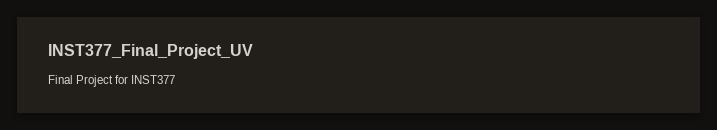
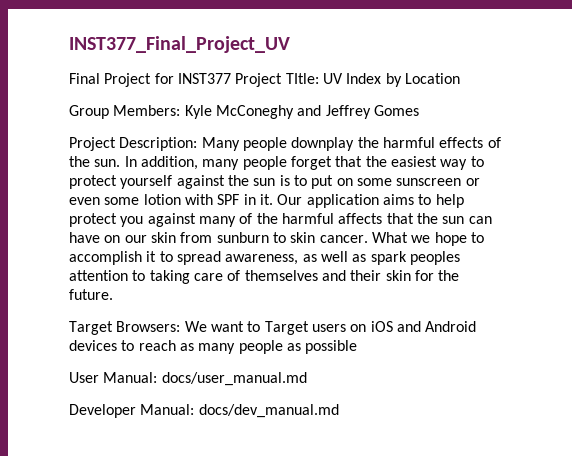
(176, 79) none -> [235,73,460,87] [69,105,419,119] [69,137,501,151] [69,156,484,170] [69,175,480,189] [69,194,464,208] [69,213,492,227] [69,232,484,246] [69,251,460,265] [69,270,460,284] [69,289,113,300] [69,321,477,335] [69,340,358,354] [69,372,307,386] [69,404,339,418] Project TItle: UV Index by Location // Group Members: Kyle McConeghy and Jeffrey Gomes // Project Description: Many people downplay the harmful effects of the sun. In addition, many people forget that the easiest way to protect yourself against the sun is to put on some sunscreen or even some lotion with SPF in it. Our application aims to help protect you against many of the harmful affects that the sun can have on our skin from sunburn to skin cancer. What we hope to accomplish it to spread awareness, as well as spark peoples attention to taking care of themselves and their skin for the future. // Target Browsers: We want to Target users on iOS and Android devices to reach as many people as possible // User Manual: docs/user_manual.md // Developer Manual: docs/dev_manual.md

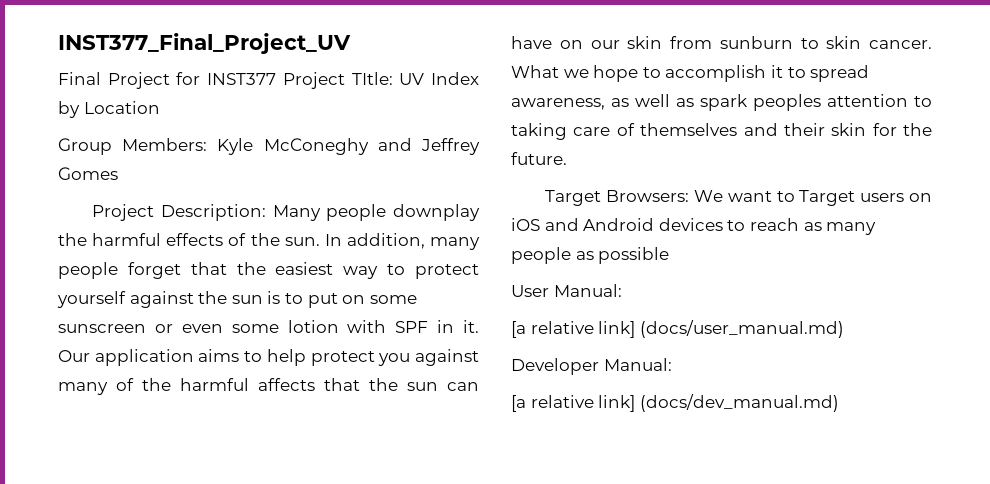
[161,372,307,386] [69,404,339,418] docs/user_manual.md // Developer Manual: docs/dev_manual.md -> [511,320,844,338] [511,358,672,375] [511,394,839,412] // [a relative link] (docs/user_manual.md) // Developer Manual: // [a relative link] (docs/dev_manual.md)

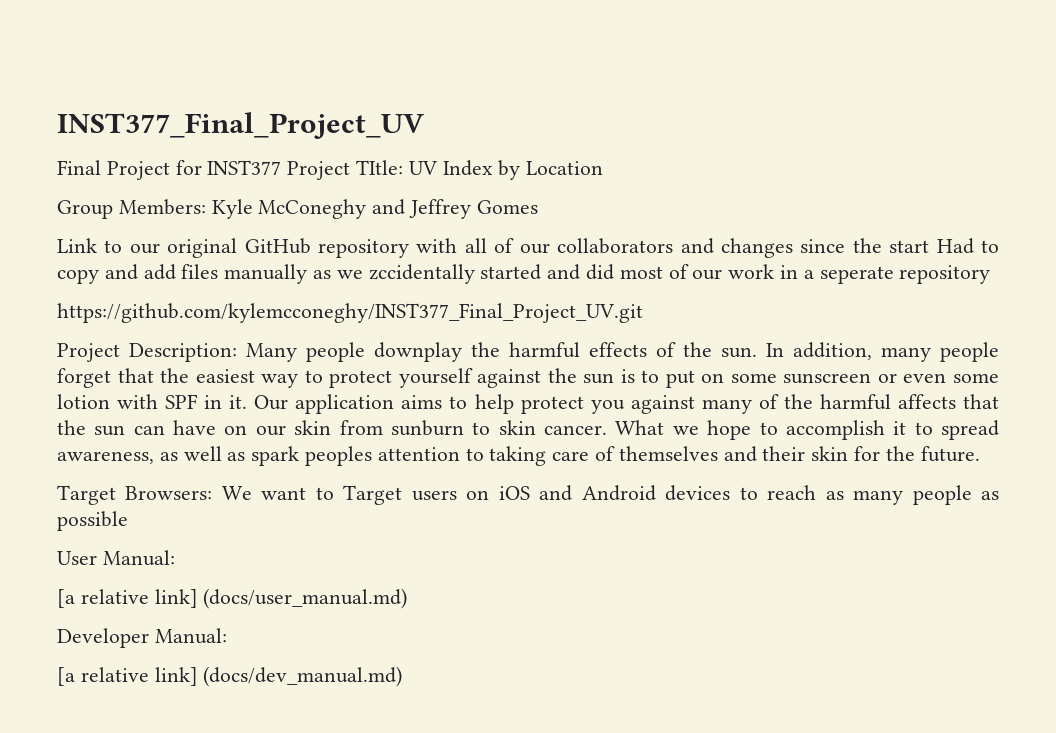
(118, 173) none -> [57,238,999,258] [57,264,991,284] [57,303,643,323] // Link to our original GitHub repository with all of our collaborators and changes since the start Had to copy and add files manually as we zccidentally started and did most of our work in a seperate repository // https://github.com/kylemcconeghy/INST377_Final_Project_UV.git

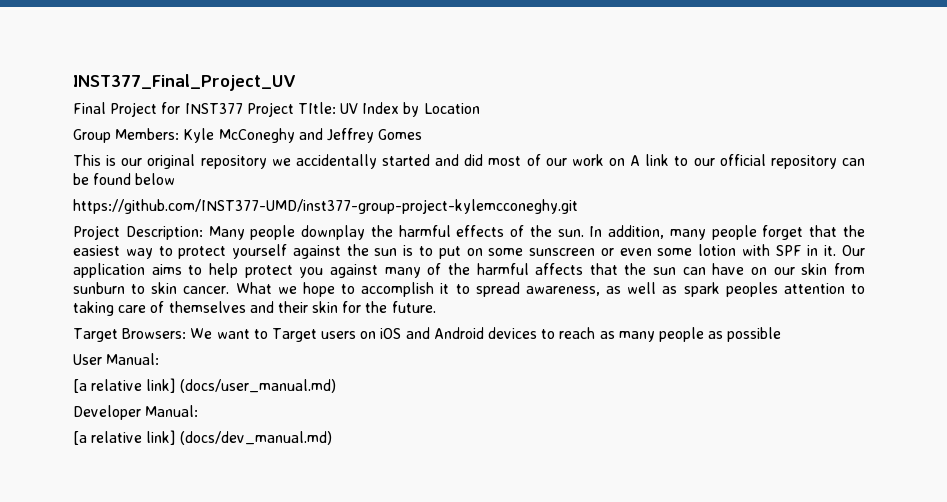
[57,238,999,258] [57,264,475,284] Link to our original GitHub repository with all of our collaborators and changes since the start Had to copy and add files manually as we zccidentally -> [73,154,377,169] This is our original repository we accidentally
[780,265,991,284] [57,303,643,323] in a seperate repository // https://github.com/kylemcconeghy/INST377_Final_Project_UV.git -> [609,154,865,169] [73,173,176,185] [73,199,578,214] on A link to our official repository can be found below // https://github.com/INST377-UMD/inst377-group-project-kylemcconeghy.git

